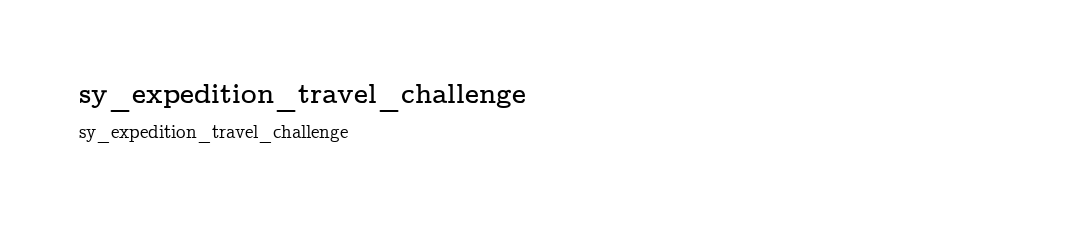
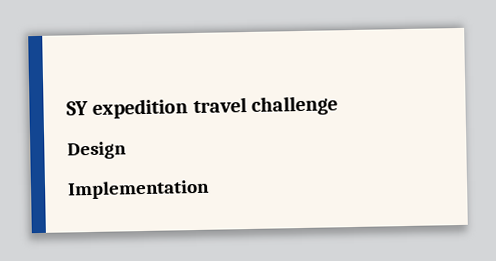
[79,84,526,112] [79,125,348,143] sy_expedition_travel_challenge // sy_expedition_travel_challenge -> [66,95,339,119] [67,141,127,160] [67,179,210,200] SY expedition travel challenge // Design // Implementation

